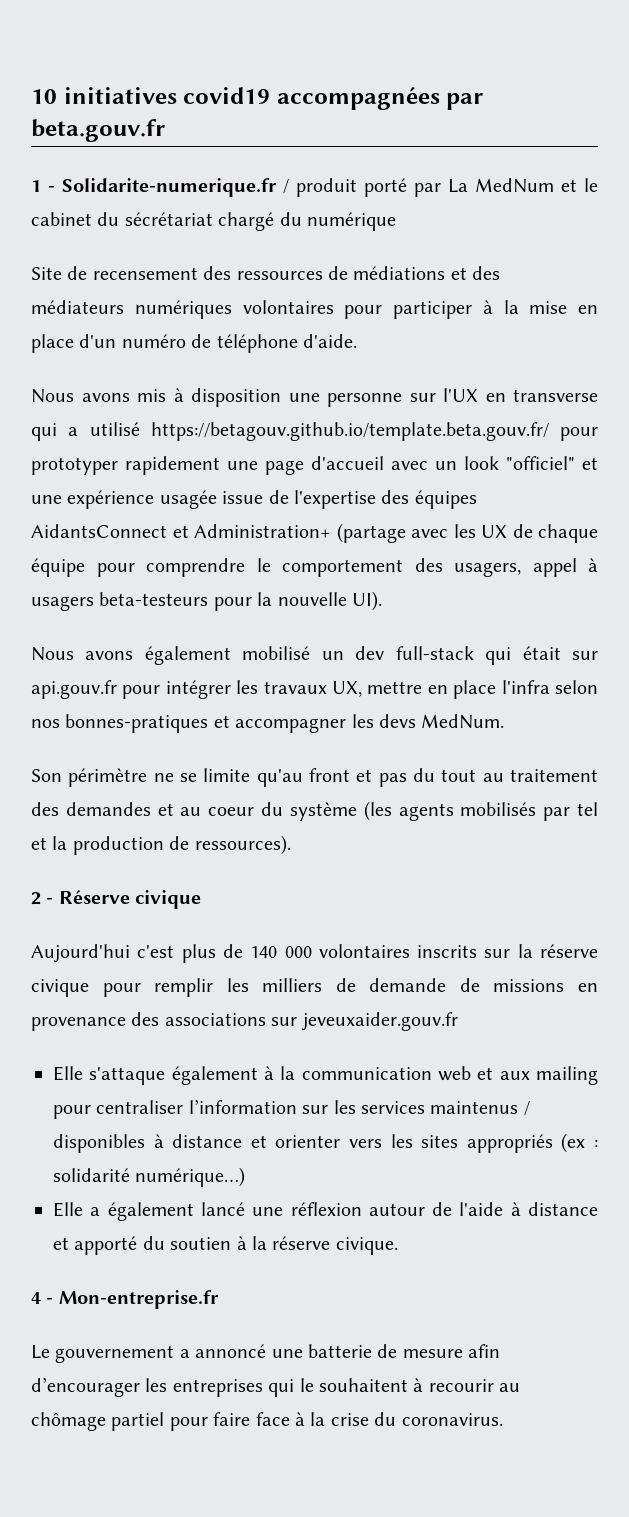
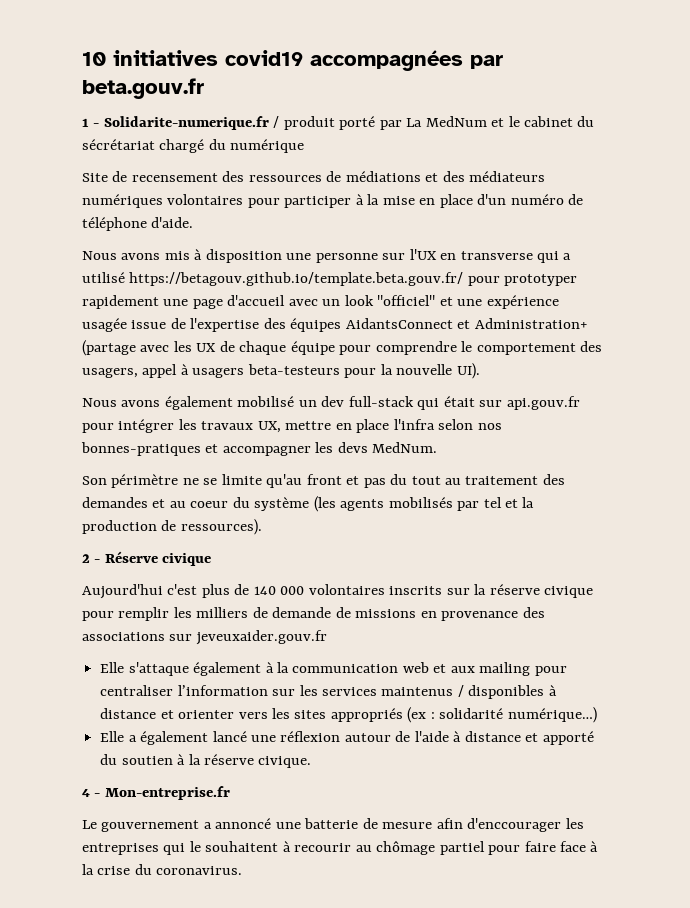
[31,1377,140,1397] d’encourager -> [467,818,562,832] d'enccourager

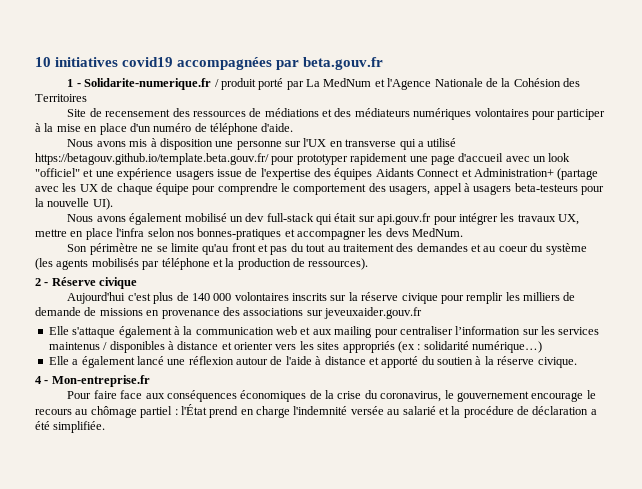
[508,116,595,127] [82,139,305,153] le cabinet du sécrétariat chargé du numérique -> [387,78,581,90] [35,94,87,102] l'Agence Nationale de la Cohésion des Territoires
[82,318,127,332] usagée -> [175,170,214,180] usagers
[345,318,453,329] AidantsConnect -> [375,168,460,177] Aidants Connect
[483,497,502,508] tel -> [161,258,210,270] téléphone
[82,818,584,832] [82,841,599,855] [82,864,243,875] Le gouvernement a annoncé une batterie de mesure afin d'enccourager les entreprises qui le souhaitent à recourir au chômage partiel pour faire face à la crise du coronavirus. -> [67,390,596,402] [35,404,597,418] [35,421,106,433] Pour faire face aux conséquences économiques de la crise du coronavirus, le gouvernement encourage le recours au chômage partiel : l'État prend en charge l'indemnité versée au salarié et la procédure de déclaration a été simplifiée.

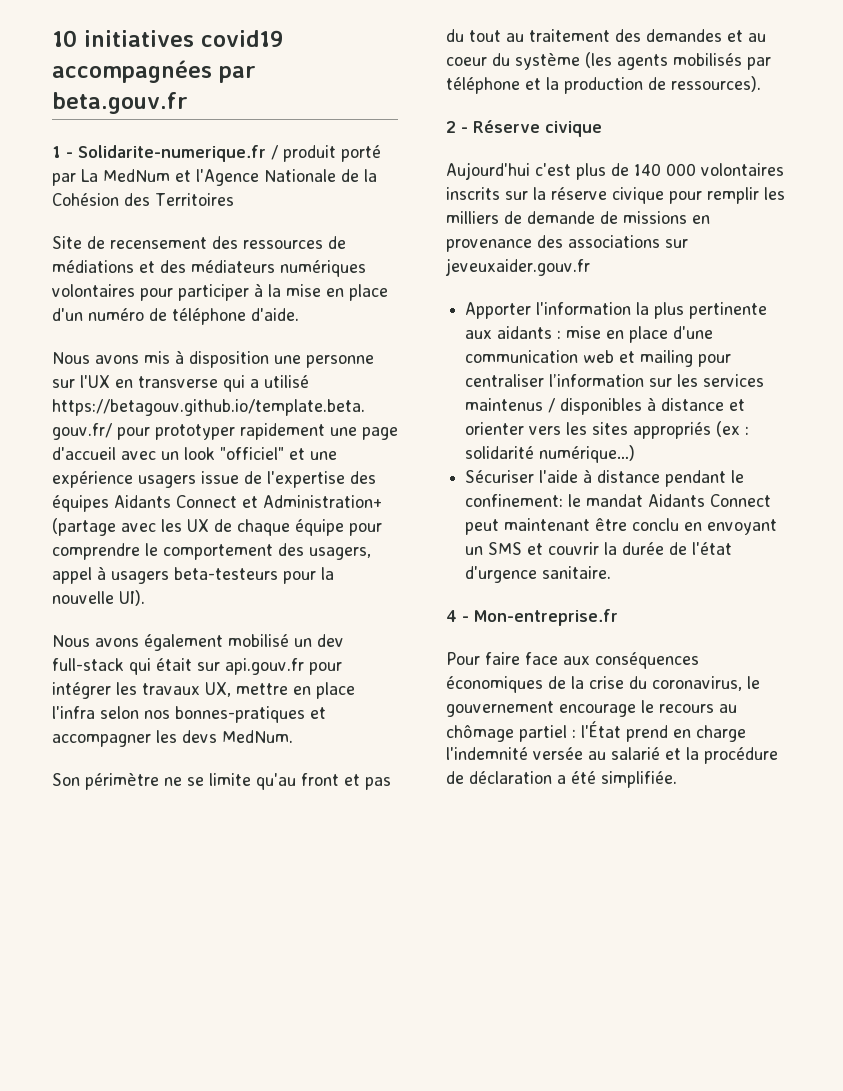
[48,326,193,338] Elle s'attaque également à la -> [465,302,768,319] [465,326,714,343] Apporter l'information la plus pertinente aux aidants : mise en place d'une
[312,329,332,335] aux -> (636, 357) none
[48,356,577,368] Elle a également lancé une réflexion autour de l'aide à distance et apporté du soutien à la réserve civique. -> [465,469,745,487] [465,494,772,507] [465,518,778,535] [465,542,733,555] [465,566,612,583] Sécuriser l'aide à distance pendant le confinement: le mandat Aidants Connect peut maintenant être conclu en envoyant un SMS et couvrir la durée de l'état d'urgence sanitaire.

